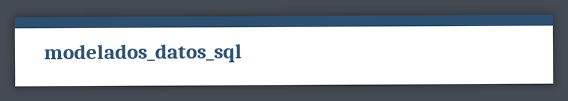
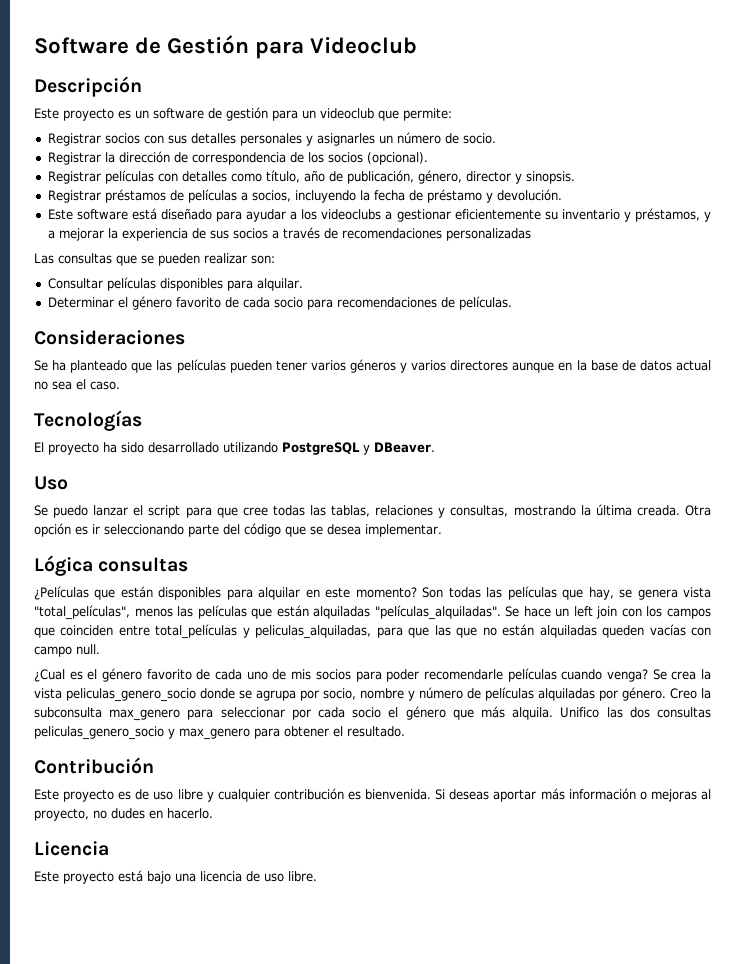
[43,43,243,64] modelados_datos_sql -> [34,35,418,59] [34,76,142,97] [34,107,452,121] [47,132,496,146] [47,151,428,165] [47,170,575,184] [47,189,562,203] [47,208,711,222] [47,227,531,241] [34,253,275,266] [47,277,303,291] [47,296,512,310] [34,330,185,345] [34,359,711,373] [34,379,120,390] [34,410,142,431] [34,442,435,455] [34,476,68,490] [34,504,711,518] [34,523,442,537] [34,555,189,576] [34,586,712,600] [34,605,711,620] [34,624,711,639] [34,644,100,657] [34,668,712,682] [34,687,711,702] [34,706,711,721] [34,726,405,740] [34,757,154,774] [34,788,711,802] [34,808,213,821] [34,841,109,856] [34,870,317,884] Software de Gestión para Videoclub // Descripción // Este proyecto es un software de gestión para un videoclub que permite: // Registrar socios con sus detalles personales y asignarles un número de socio. // Registrar la dirección de correspondencia de los socios (opcional). // Registrar películas con detalles como título, año de publicación, género, director y sinopsis. // Registrar préstamos de películas a socios, incluyendo la fecha de préstamo y devolución. // Este software está diseñado para ayudar a los videoclubs a gestionar eficientemente su inventario y préstamos, y a mejorar la experiencia de sus socios a través de recomendaciones personalizadas // Las consultas que se pueden realizar son: // Consultar películas disponibles para alquilar. // Determinar el género favorito de cada socio para recomendaciones de películas. // Consideraciones // Se ha planteado que las películas pueden tener varios géneros y varios directores aunque en la base de datos actual no sea el caso. // Tecnologías // El proyecto ha sido desarrollado utilizando PostgreSQL y DBeaver. // Uso // Se puedo lanzar el script para que cree todas las tablas, relaciones y consultas, mostrando la última creada. Otra opción es ir seleccionando parte del código que se desea implementar. // Lógica consultas // ¿Películas que están disponibles para alquilar en este momento? Son todas las películas que hay, se genera vista "total_películas", menos las películas que están alquiladas "películas_alquiladas". Se hace un left join con los campos que coinciden entre total_películas y peliculas_alquiladas, para que las que no están alquiladas queden vacías con campo null. // ¿Cual es el género favorito de cada uno de mis socios para poder recomendarle películas cuando venga? Se crea la vista peliculas_genero_socio donde se agrupa por socio, nombre y número de películas alquiladas por género. Creo la subconsulta max_genero para seleccionar por cada socio el género que más alquila. Unifico las dos consultas peliculas_genero_socio y max_genero para obtener el resultado. // Contribución // Este proyecto es de uso libre y cualquier contribución es bienvenida. Si deseas aportar más información o mejoras al proyecto, no dudes en hacerlo. // Licencia // Este proyecto está bajo una licencia de uso libre.

